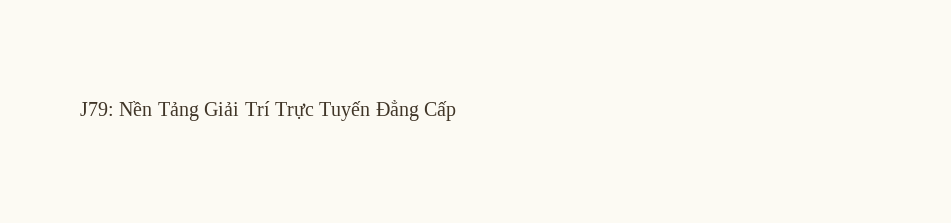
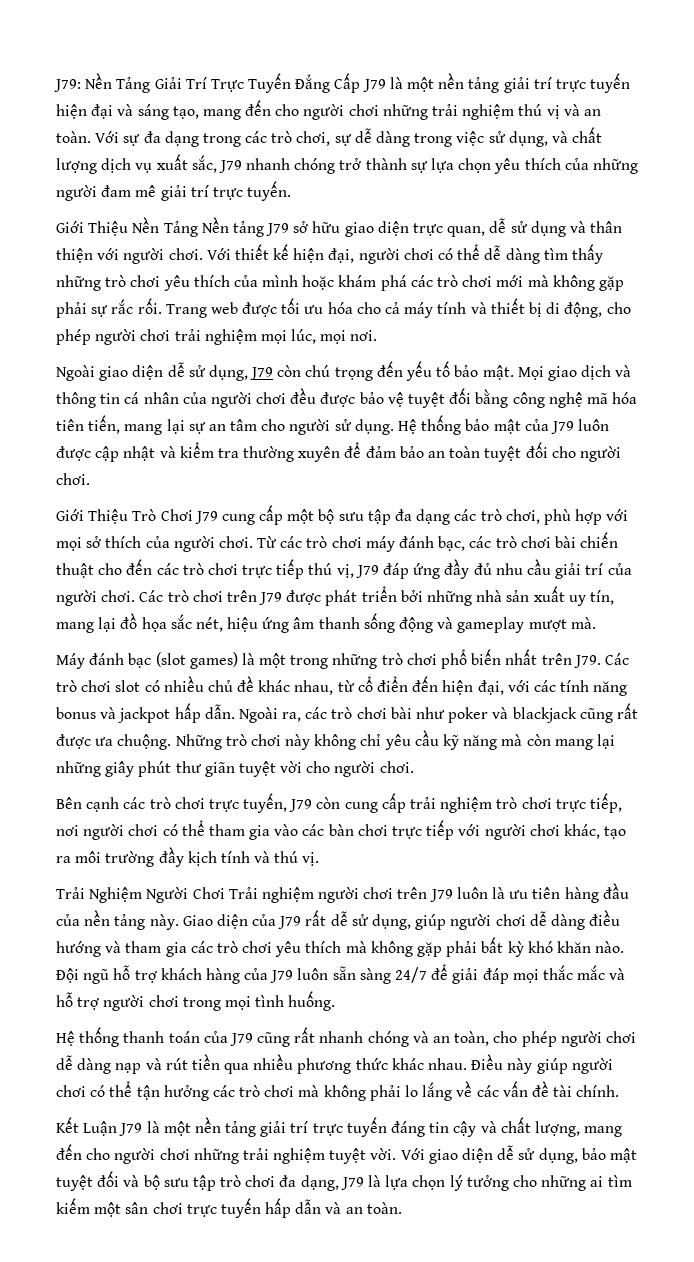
(457, 111) none -> [362,73,631,93] [56,100,601,120] [56,127,603,147] [56,154,638,174] [56,181,292,201] [56,217,623,237] [56,244,603,264] [56,275,624,291] [56,298,631,318] [56,329,378,345] [56,361,632,381] [56,388,638,408] [56,415,610,435] [56,442,621,462] [56,473,90,485] [56,505,629,525] [56,532,619,552] [56,559,632,579] [56,586,614,606] [56,613,596,633] [56,649,629,669] [56,676,628,696] [56,703,638,723] [56,730,615,750] [56,761,414,777] [56,793,622,813] [56,820,627,840] [56,847,320,867] [56,883,629,903] [56,910,621,930] [56,937,625,957] [56,964,626,984] [56,991,336,1011] [56,1027,636,1047] [56,1054,613,1074] [56,1081,620,1101] [56,1117,623,1137] [56,1144,637,1164] [56,1171,632,1191] [56,1198,402,1218] J79 là một nền tảng giải trí trực tuyến hiện đại và sáng tạo, mang đến cho người chơi những trải nghiệm thú vị và an toàn. Với sự đa dạng trong các trò chơi, sự dễ dàng trong việc sử dụng, và chất lượng dịch vụ xuất sắc, J79 nhanh chóng trở thành sự lựa chọn yêu thích của những người đam mê giải trí trực tuyến. // Giới Thiệu Nền Tảng Nền tảng J79 sở hữu giao diện trực quan, dễ sử dụng và thân thiện với người chơi. Với thiết kế hiện đại, người chơi có thể dễ dàng tìm thấy những trò chơi yêu thích của mình hoặc khám phá các trò chơi mới mà không gặp phải sự rắc rối. Trang web được tối ưu hóa cho cả máy tính và thiết bị di động, cho phép người chơi trải nghiệm mọi lúc, mọi nơi. // Ngoài giao diện dễ sử dụng, J79 còn chú trọng đến yếu tố bảo mật. Mọi giao dịch và thông tin cá nhân của người chơi đều được bảo vệ tuyệt đối bằng công nghệ mã hóa tiên tiến, mang lại sự an tâm cho người sử dụng. Hệ thống bảo mật của J79 luôn được cập nhật và kiểm tra thường xuyên để đảm bảo an toàn tuyệt đối cho người chơi. // Giới Thiệu Trò Chơi J79 cung cấp một bộ sưu tập đa dạng các trò chơi, phù hợp với mọi sở thích của người chơi. Từ các trò chơi máy đánh bạc, các trò chơi bài chiến thuật cho đến các trò chơi trực tiếp thú vị, J79 đáp ứng đầy đủ nhu cầu giải trí của người chơi. Các trò chơi trên J79 được phát triển bởi những nhà sản xuất uy tín, mang lại đồ họa sắc nét, hiệu ứng âm thanh sống động và gameplay mượt mà. // Máy đánh bạc (slot games) là một trong những trò chơi phổ biến nhất trên J79. Các trò chơi slot có nhiều chủ đề khác nhau, từ cổ điển đến hiện đại, với các tính năng bonus và jackpot hấp dẫn. Ngoài ra, các trò chơi bài như poker và blackjack cũng rất được ưa chuộng. Những trò chơi này không chỉ yêu cầu kỹ năng mà còn mang lại những giây phút thư giãn tuyệt vời cho người chơi. // Bên cạnh các trò chơi trực tuyến, J79 còn cung cấp trải nghiệm trò chơi trực tiếp, nơi người chơi có thể tham gia vào các bàn chơi trực tiếp với người chơi khác, tạo ra môi trường đầy kịch tính và thú vị. // Trải Nghiệm Người Chơi Trải nghiệm người chơi trên J79 luôn là ưu tiên hàng đầu của nền tảng này. Giao diện của J79 rất dễ sử dụng, giúp người chơi dễ dàng điều hướng và tham gia các trò chơi yêu thích mà không gặp phải bất kỳ khó khăn nào. Đội ngũ hỗ trợ khách hàng của J79 luôn sẵn sàng 24/7 để giải đáp mọi thắc mắc và hỗ trợ người chơi trong mọi tình huống. // Hệ thống thanh toán của J79 cũng rất nhanh chóng và an toàn, cho phép người chơi dễ dàng nạp và rút tiền qua nhiều phương thức khác nhau. Điều này giúp người chơi có thể tận hưởng các trò chơi mà không phải lo lắng về các vấn đề tài chính. // Kết Luận J79 là một nền tảng giải trí trực tuyến đáng tin cậy và chất lượng, mang đến cho người chơi những trải nghiệm tuyệt vời. Với giao diện dễ sử dụng, bảo mật tuyệt đối và bộ sưu tập trò chơi đa dạng, J79 là lựa chọn lý tưởng cho những ai tìm kiếm một sân chơi trực tuyến hấp dẫn và an toàn.

